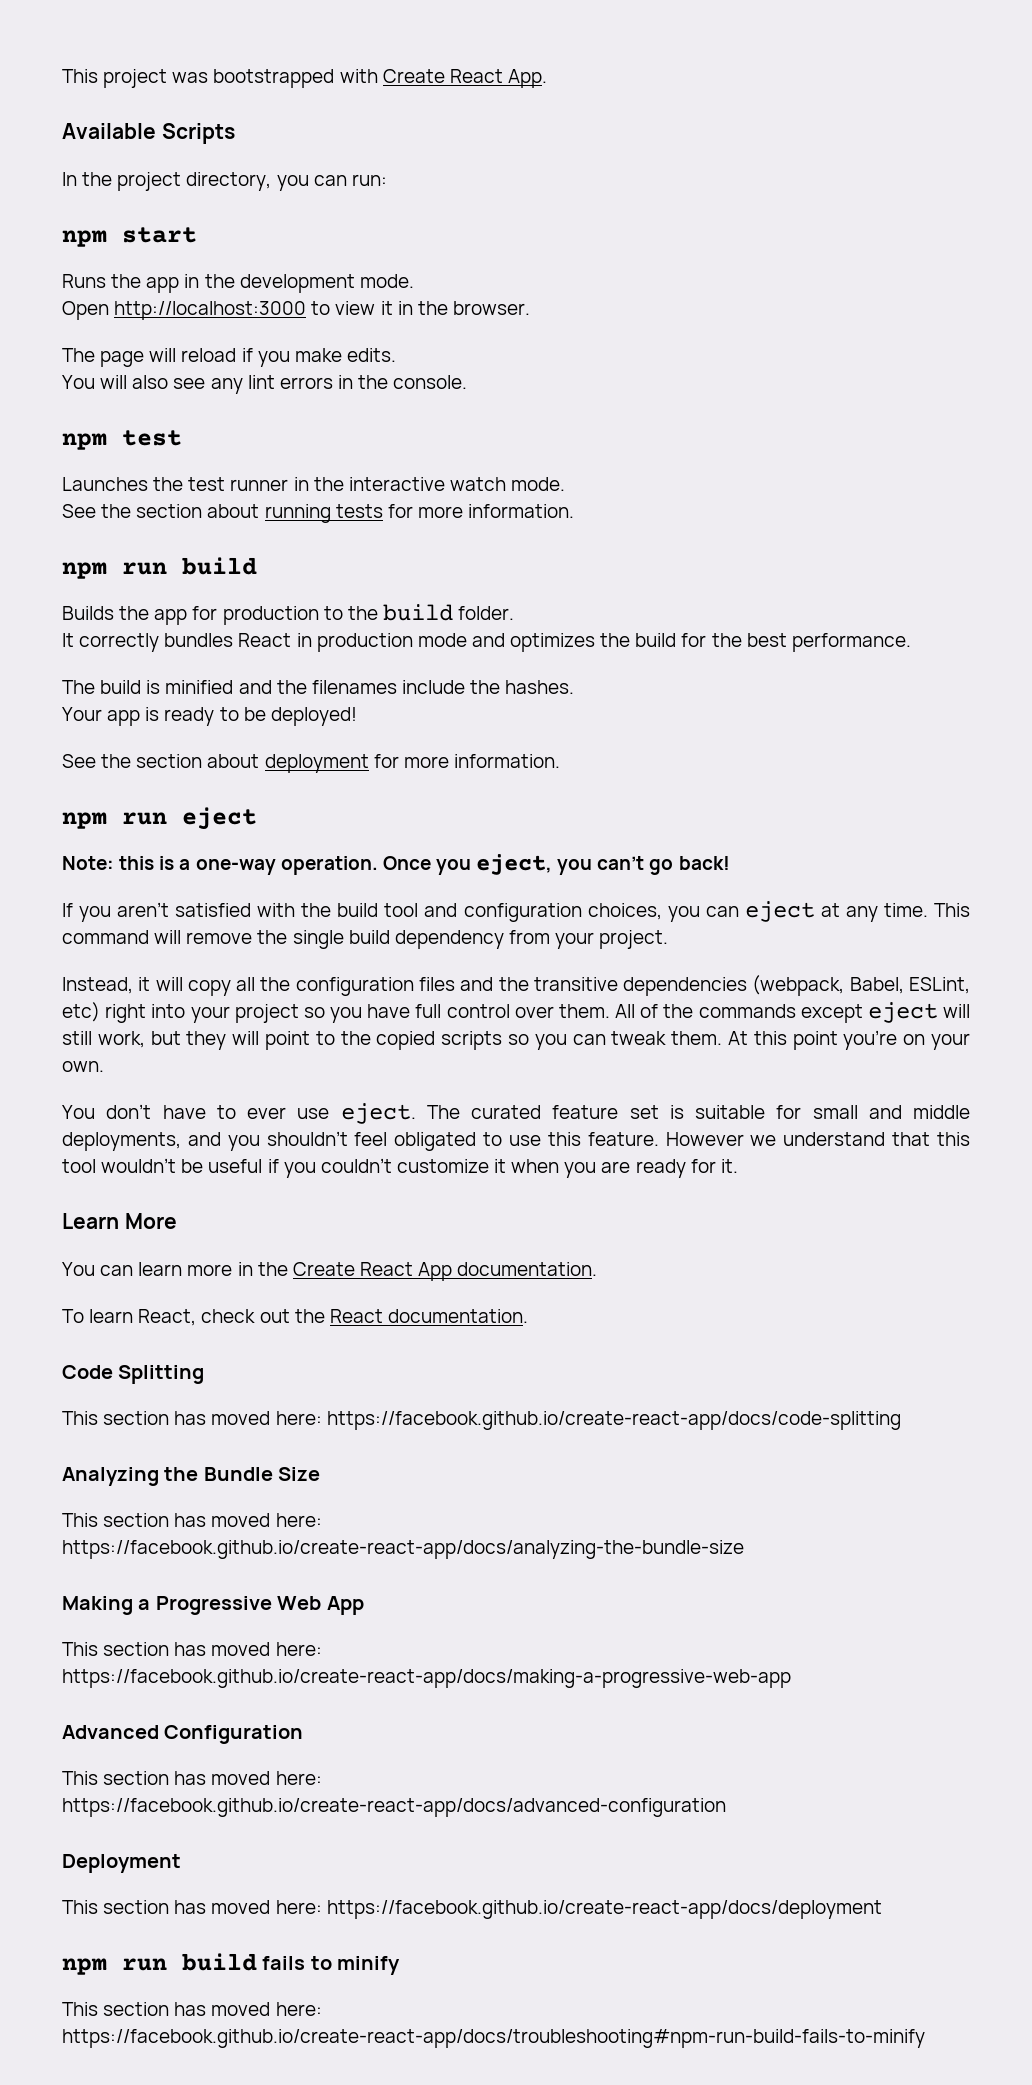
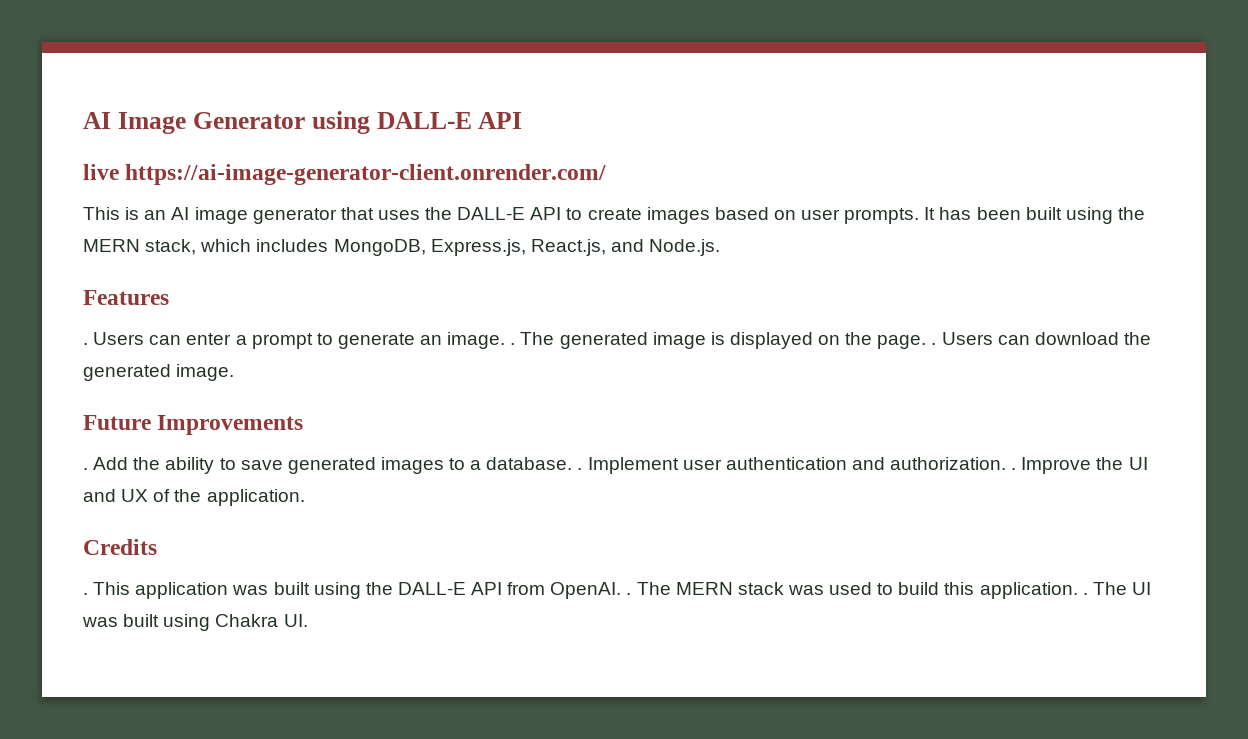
[62,69,547,88] [62,123,235,144] [62,172,387,191] [62,227,197,247] [62,274,414,293] [62,301,530,320] [62,348,396,367] [62,375,468,394] [62,430,182,450] [62,477,566,491] [62,504,575,523] [62,557,257,579] [62,604,515,625] [62,633,911,652] [62,680,575,694] [62,707,357,726] [62,754,560,773] [62,807,257,830] [62,854,730,875] [62,901,970,922] [62,930,669,949] [62,975,971,996] [62,1002,970,1023] [62,1030,970,1050] [62,1061,104,1072] [62,1103,970,1124] [62,1131,970,1151] [62,1158,738,1178] [62,1213,177,1229] [62,1262,598,1281] [62,1309,528,1326] [62,1365,205,1384] [62,1411,901,1430] [62,1467,321,1486] [62,1513,322,1527] [62,1540,744,1559] [62,1596,364,1615] [62,1642,322,1656] [62,1669,791,1688] [62,1725,304,1744] [62,1771,322,1785] [62,1798,726,1817] [62,1854,181,1873] [62,1900,882,1919] [62,1953,401,1975] [62,2002,322,2016] [62,2029,925,2048] This project was bootstrapped with Create React App. // Available Scripts // In the project directory, you can run: // npm start // Runs the app in the development mode. // Open http://localhost:3000 to view it in the browser. // The page will reload if you make edits. // You will also see any lint errors in the console. // npm test // Launches the test runner in the interactive watch mode. // See the section about running tests for more information. // npm run build // Builds the app for production to the build folder. // It correctly bundles React in production mode and optimizes the build for the best performance. // The build is minified and the filenames include the hashes. // Your app is ready to be deployed! // See the section about deployment for more information. // npm run eject // Note: this is a one-way operation. Once you eject, you can’t go back! // If you aren’t satisfied with the build tool and configuration choices, you can eject at any time. This command will remove the single build dependency from your project. // Instead, it will copy all the configuration files and the transitive dependencies (webpack, Babel, ESLint, etc) right into your project so you have full control over them. All of the commands except eject will still work, but they will point to the copied scripts so you can tweak them. At this point you’re on your own. // You don’t have to ever use eject. The curated feature set is suitable for small and middle deployments, and you shouldn’t feel obligated to use this feature. However we understand that this tool wouldn’t be useful if you couldn’t customize it when you are ready for it. // Learn More // You can learn more in the Create React App documentation. // To learn React, check out the React documentation. // Code Splitting // This section has moved here: https://facebook.github.io/create-react-app/docs/code-splitting // Analyzing the Bundle Size // This section has moved here: https://facebook.github.io/create-react-app/docs/analyzing-the-bundle-size // Making a Progressive Web App // This section has moved here: https://facebook.github.io/create-react-app/docs/making-a-progressive-web-app // Advanced Configuration // This section has moved here: https://facebook.github.io/create-react-app/docs/advanced-configuration // Deployment // This section has moved here: https://facebook.github.io/create-react-app/docs/deployment // npm run build fails to minify // This section has moved here: https://facebook.github.io/create-react-app/docs/troubleshooting#npm-run-build-fails-to-minify -> [83,111,523,134] [83,164,607,185] [83,207,1145,224] [83,239,721,256] [83,290,169,305] [83,332,1151,349] [83,364,235,381] [83,415,304,435] [83,457,1148,474] [83,489,305,506] [83,539,157,555] [83,582,1151,599] [82,614,308,631] AI Image Generator using DALL-E API // live https://ai-image-generator-client.onrender.com/ // This is an AI image generator that uses the DALL-E API to create images based on user prompts. It has been built using the MERN stack, which includes MongoDB, Express.js, React.js, and Node.js. // Features // . Users can enter a prompt to generate an image. . The generated image is displayed on the page. . Users can download the generated image. // Future Improvements // . Add the ability to save generated images to a database. . Implement user authentication and authorization. . Improve the UI and UX of the application. // Credits // . This application was built using the DALL-E API from OpenAI. . The MERN stack was used to build this application. . The UI was built using Chakra UI.

